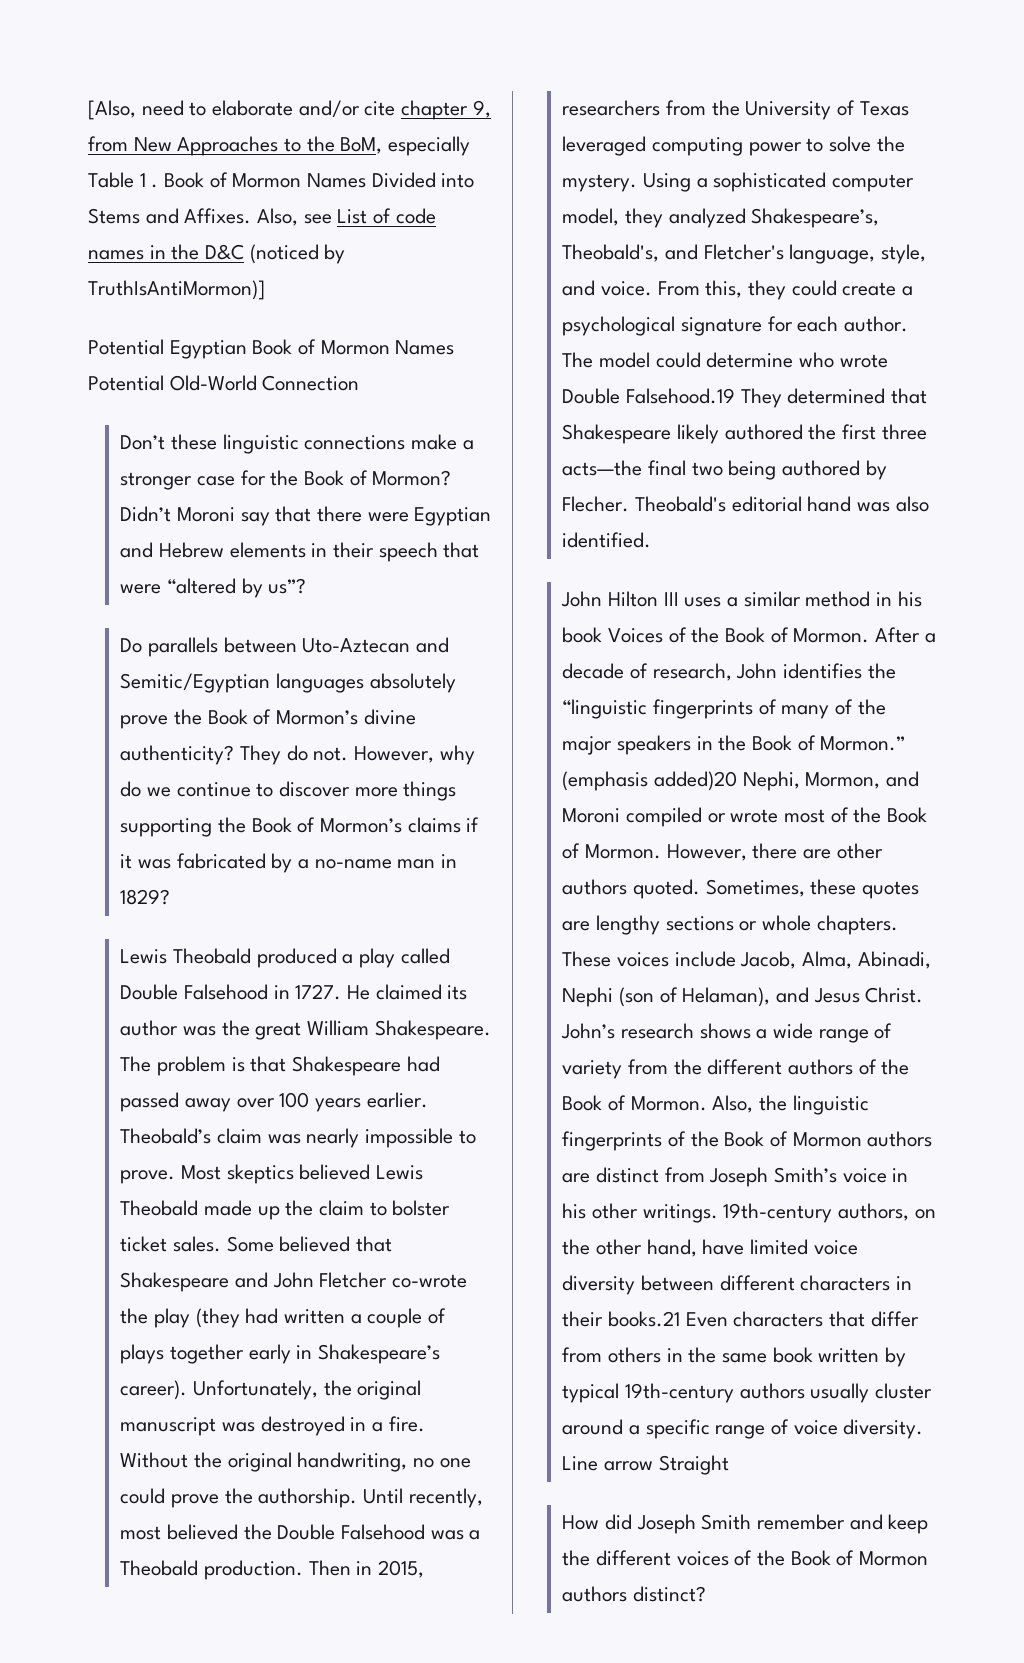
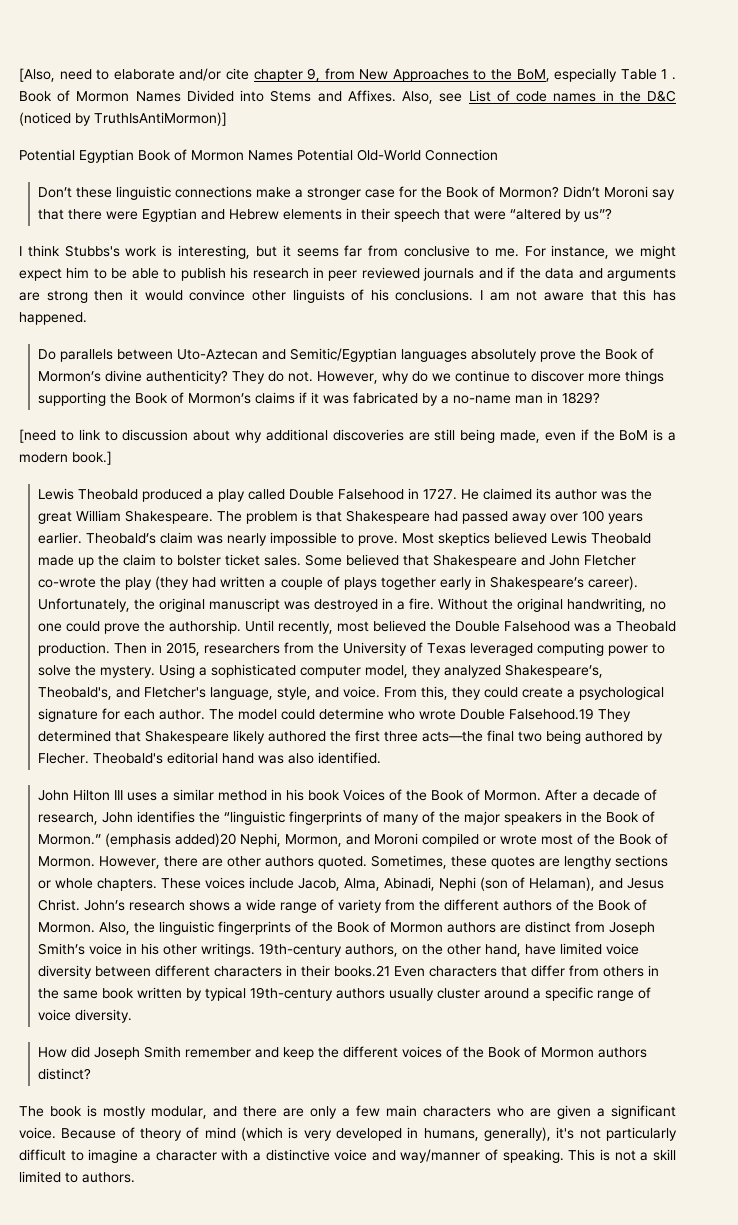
(307, 586) none -> [19,245,677,259] [19,267,677,281] [19,289,676,303] [19,312,87,325] // I think Stubbs's work is interesting, but it seems far from conclusive to me. For instance, we might expect him to be able to publish his research in peer reviewed journals and if the data and arguments are strong then it would convince other linguists of his conclusions. I am not aware that this has happened.
(171, 897) none -> [19,429,677,443] [19,451,112,465] // [need to link to discussion about why additional discoveries are still being made, even if the BoM is a modern book.]
[562,1455,729,1475] Line arrow Straight -> (132, 1016) none
(706, 1594) none -> [19,1105,676,1119] [19,1127,677,1141] [19,1149,676,1163] [19,1171,135,1183] // The book is mostly modular, and there are only a few main characters who are given a significant voice. Because of theory of mind (which is very developed in humans, generally), it's not particularly difficult to imagine a character with a distinctive voice and way/manner of speaking. This is not a skill limited to authors.

